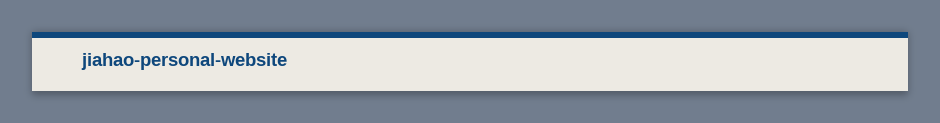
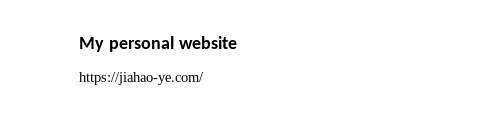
[81,53,287,70] jiahao-personal-website -> [79,36,237,52] [79,72,204,85] My personal website // https://jiahao-ye.com/

